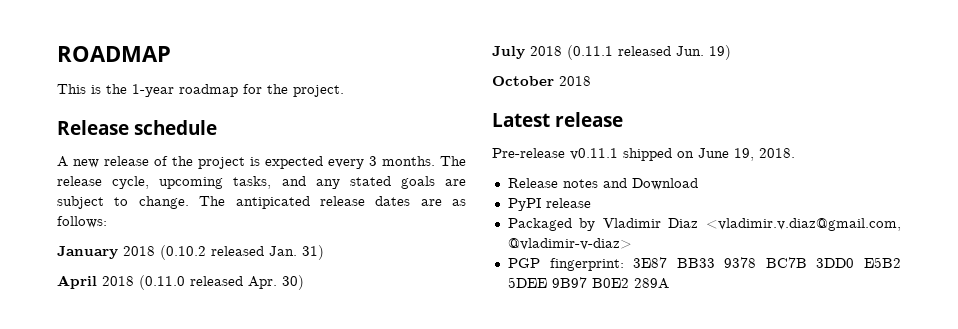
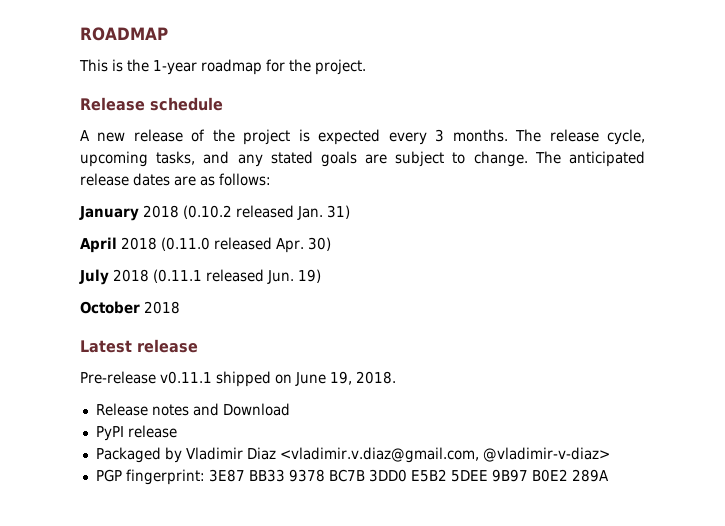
[235,196,310,209] antipicated -> [569,151,645,167] anticipated

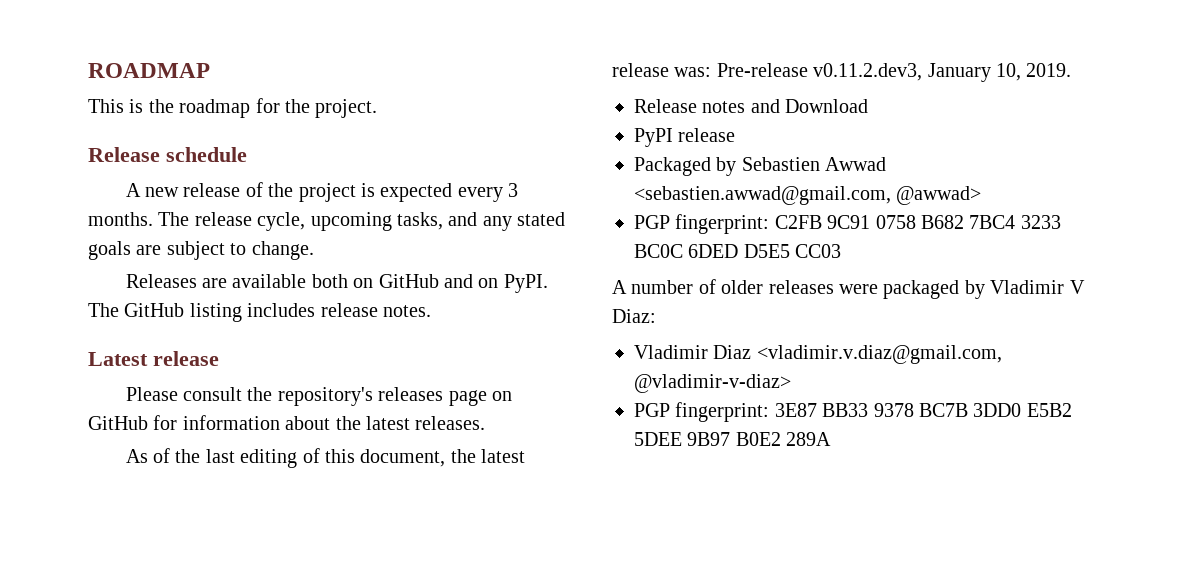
[153,60,197,75] 1-year -> (174, 106) none
[534,151,645,167] [80,173,271,186] [79,205,350,221] [80,237,331,253] [79,269,321,285] [80,301,180,314] [80,339,198,353] [80,371,396,387] The anticipated release dates are as follows: // January 2018 (0.10.2 released Jan. 31) // April 2018 (0.11.0 released Apr. 30) // July 2018 (0.11.1 released Jun. 19) // October 2018 // Latest release // Pre-release v0.11.1 shipped on June 19, 2018. -> [125,274,548,293] [88,303,431,322] [88,351,219,366] [125,387,512,406] [88,415,486,430] [125,448,526,468] [612,63,1072,82] // Releases are available both on GitHub and on PyPI. The GitHub listing includes release notes. // Latest release // Please consult the repository's releases page on GitHub for information about the latest releases. // As of the last editing of this document, the latest release was: Pre-release v0.11.2.dev3, January 10, 2019.
(182, 455) none -> [741,157,887,171] [634,186,982,205] [634,214,1061,234] [634,244,842,258] [612,279,1085,299] [612,309,656,323] Sebastien Awwad <sebastien.awwad@gmail.com, @awwad> // PGP fingerprint: C2FB 9C91 0758 B682 7BC4 3233 BC0C 6DED D5E5 CC03 // A number of older releases were packaged by Vladimir V Diaz: //

